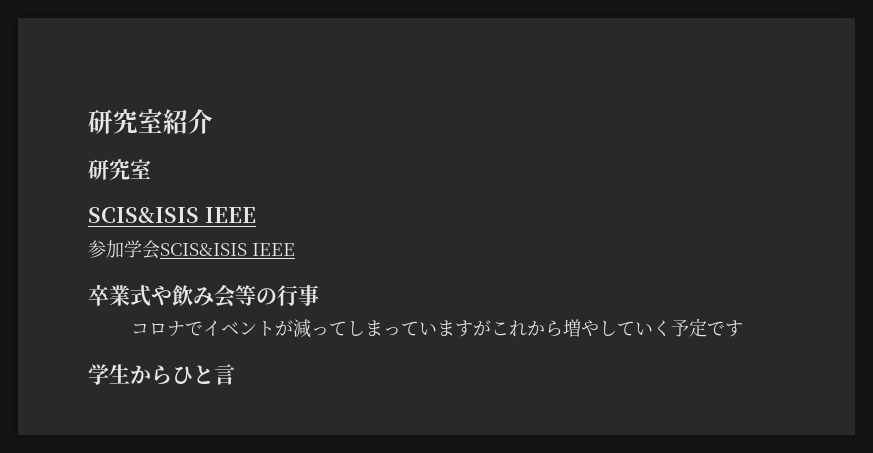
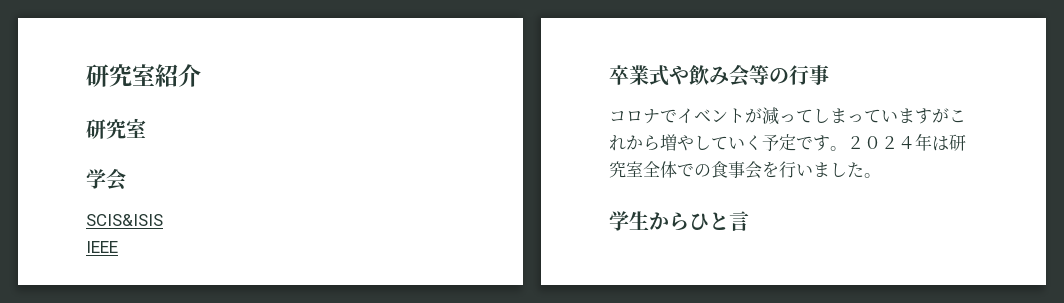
[88,207,256,223] [88,240,124,258] SCIS&ISIS IEEE // 参加 -> (146, 128) none
[160,243,247,256] SCIS&ISIS -> [86,214,163,226] // SCIS&ISIS //
(743, 328) none -> [830,133,966,151] [609,161,881,179] 。２０２４年は研究室全体での食事会を行いました。

